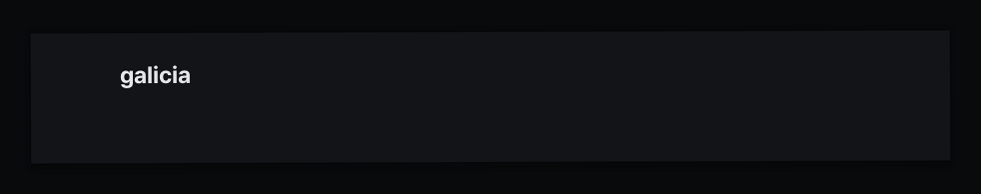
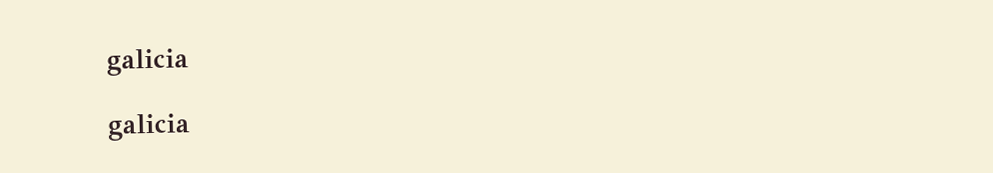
[119,64,191,89] galicia -> [106,48,189,76] [107,113,191,141] galicia // galicia

